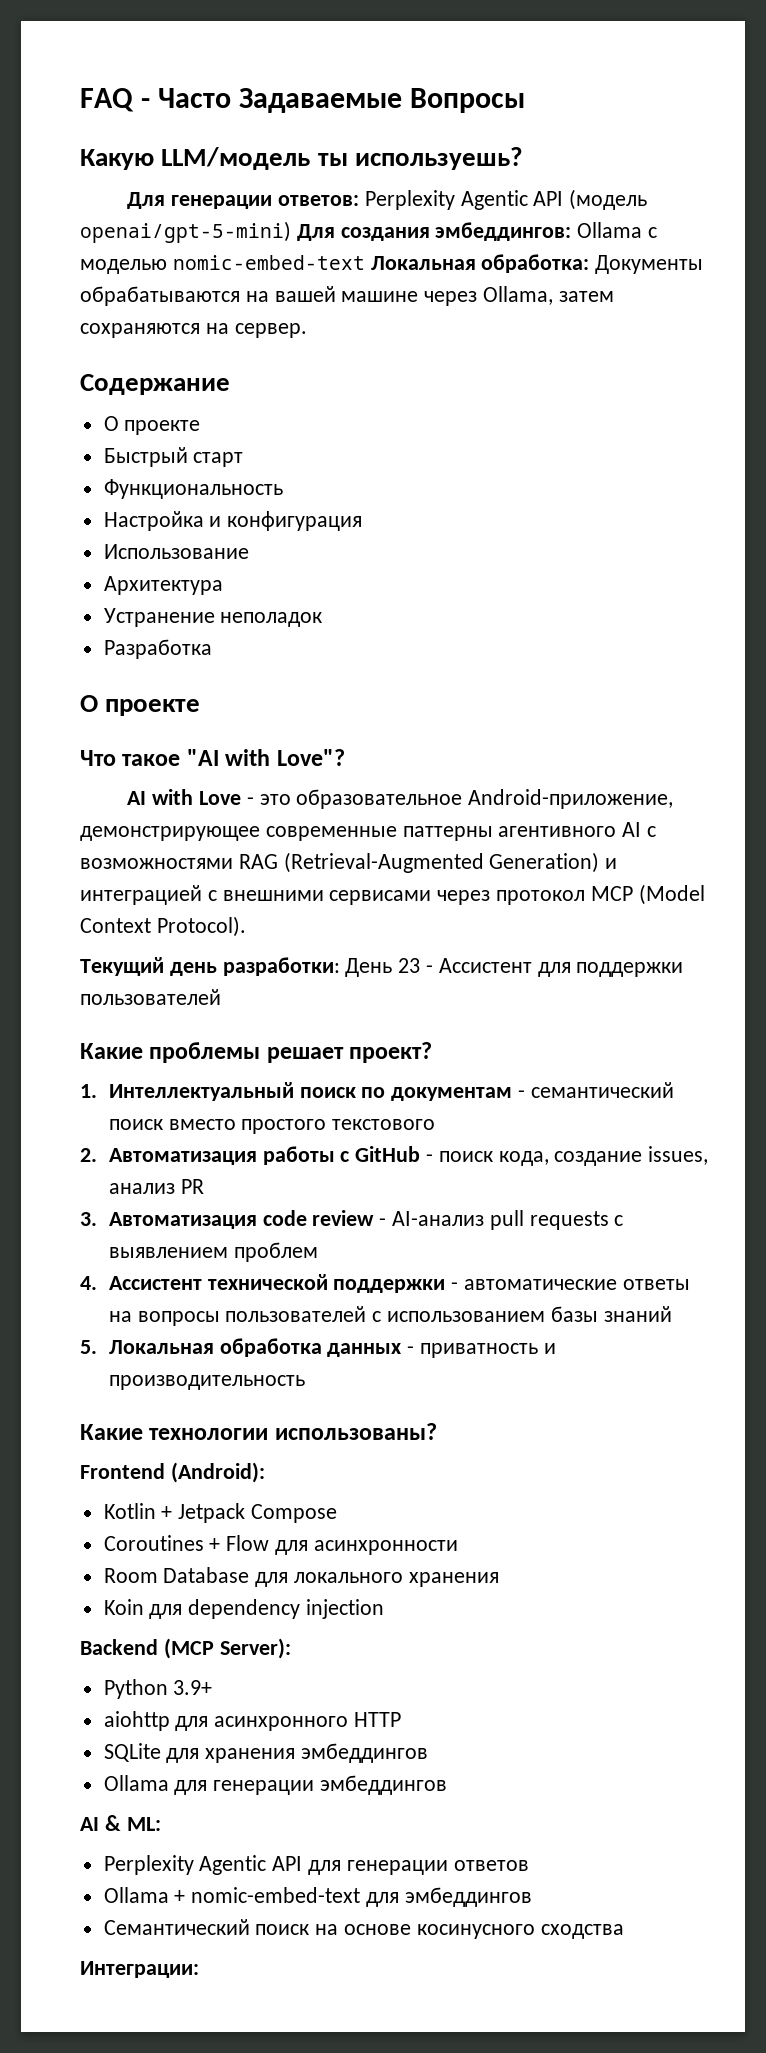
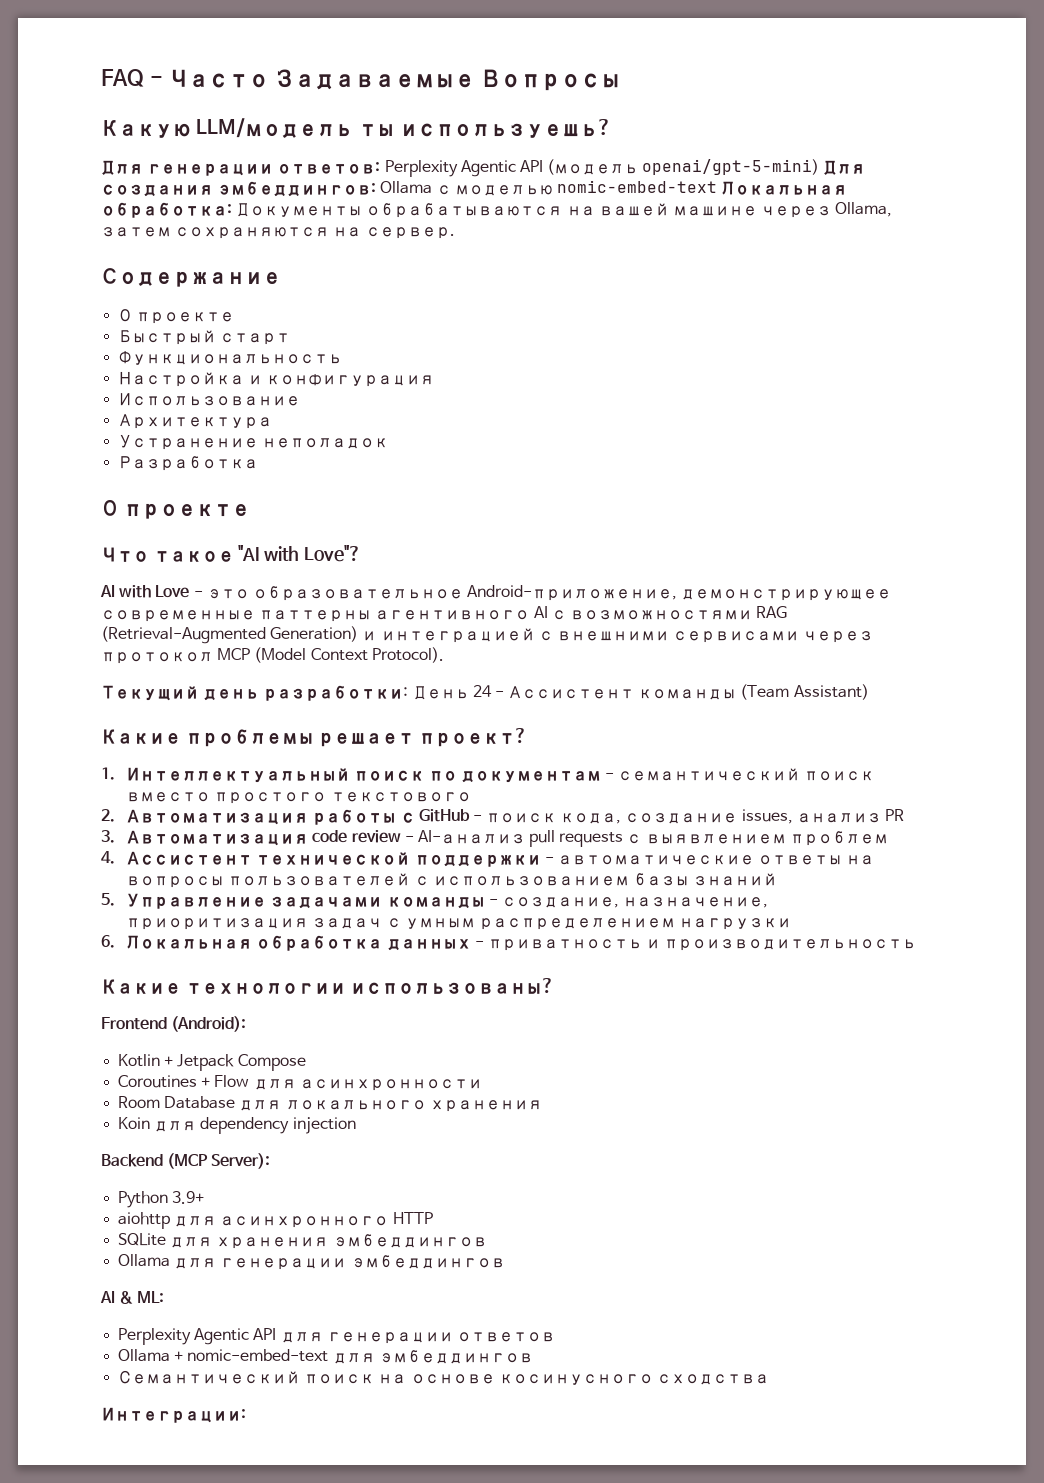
[398,958,421,973] 23 -> [472,685,492,697] 24
[537,962,684,977] [80,989,221,1005] для поддержки пользователей -> [638,684,869,700] команды (Team Assistant)
(97, 1347) none -> [126,893,769,909] [126,918,792,930] [101,935,115,948] Управление задачами команды - создание, назначение, приоритизация задач с умным распределением нагрузки // 6.

